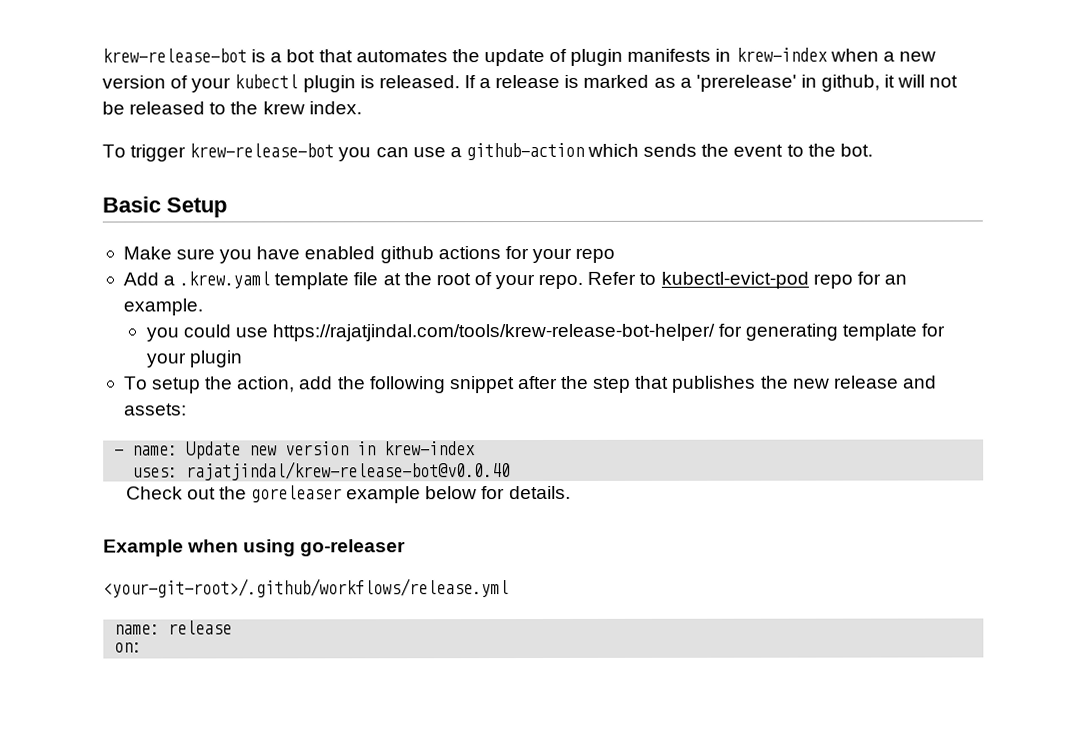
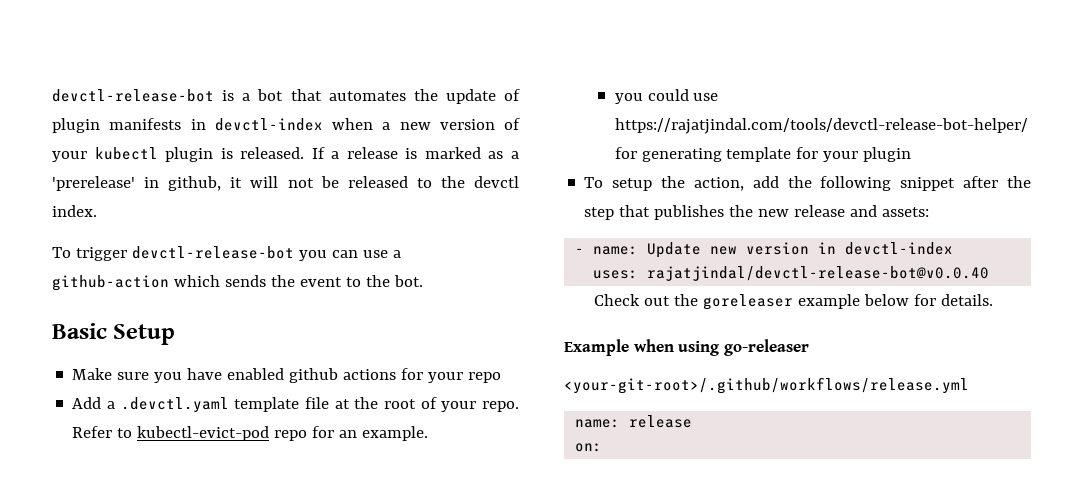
[102,48,247,63] krew-release-bot -> [52,89,214,102] devctl-release-bot
[735,47,828,62] krew-index -> [214,118,323,131] devctl-index
[262,101,305,115] krew -> [474,176,520,188] devctl
[189,143,335,158] krew-release-bot -> [131,246,294,259] devctl-release-bot
[179,271,271,289] .krew.yaml -> [120,397,229,413] .devctl.yaml
[271,323,715,342] https://rajatjindal.com/tools/krew-release-bot-helper/ -> [614,118,1028,134] https://rajatjindal.com/tools/devctl-release-bot-helper/
[384,441,477,456] krew-index -> [845,242,954,255] devctl-index
[186,461,512,481] rajatjindal/krew-release-bot@v0.0.40 -> [647,266,990,281] rajatjindal/devctl-release-bot@v0.0.40

